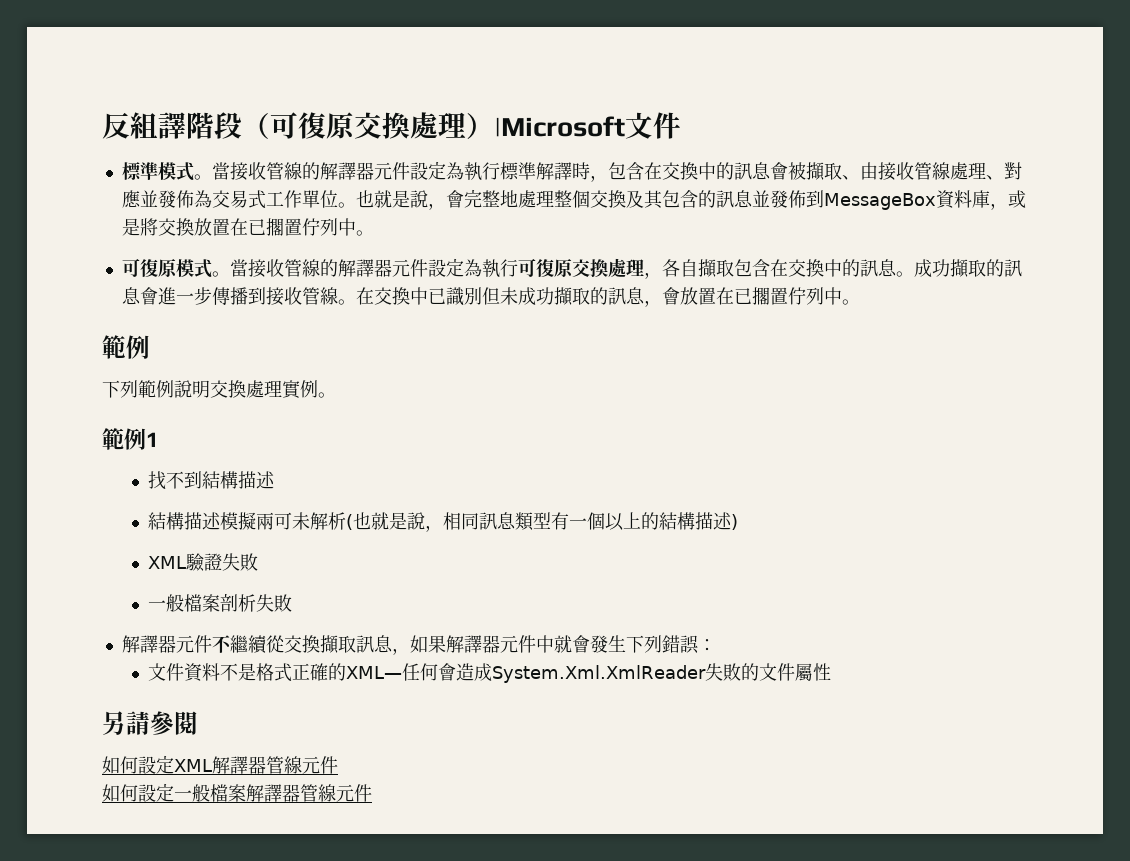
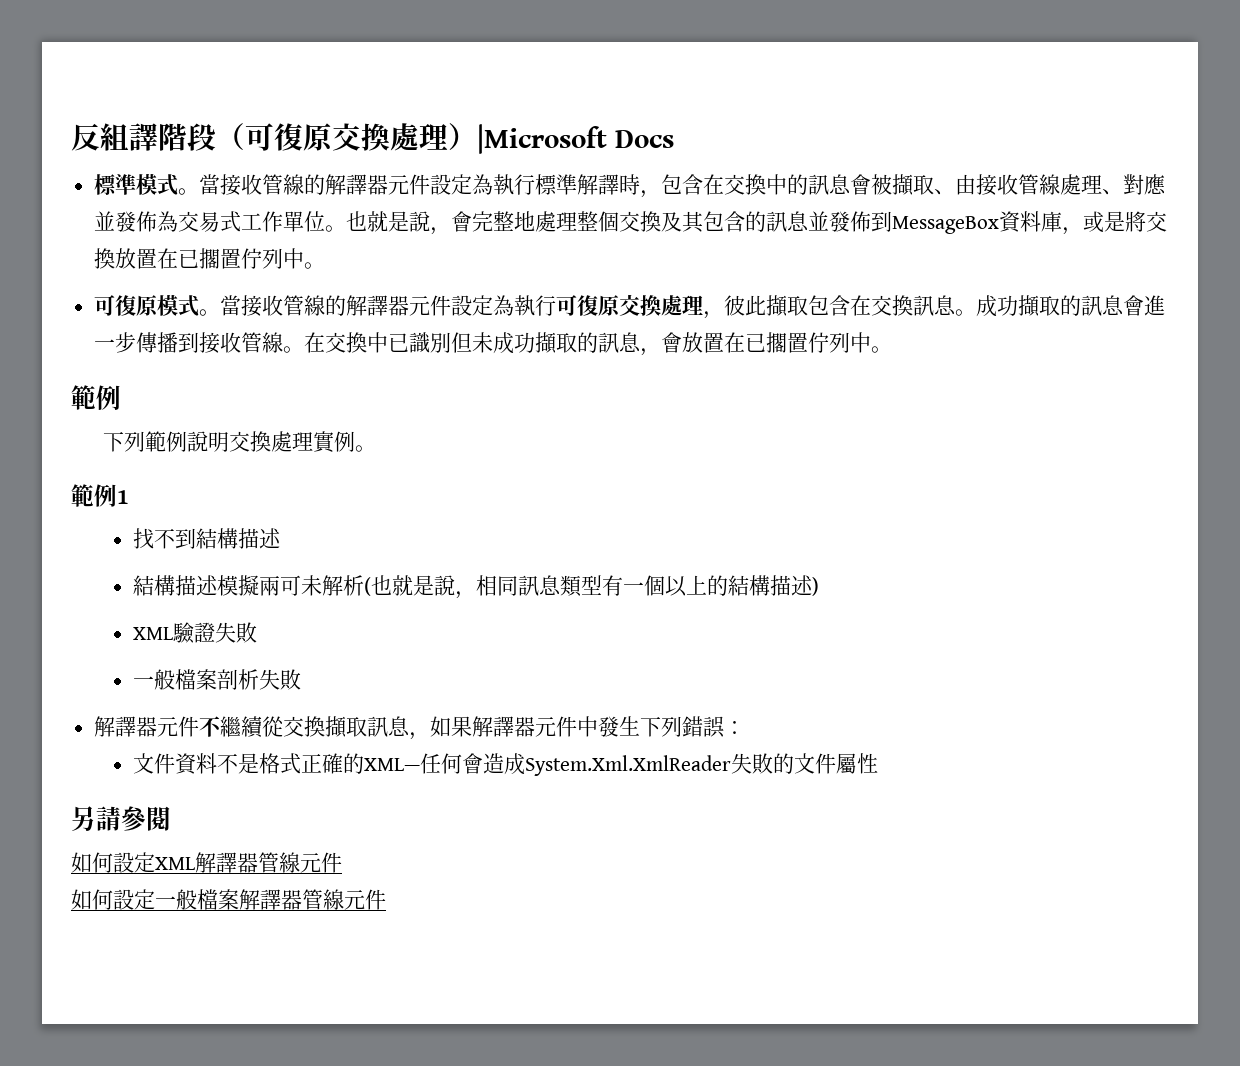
[625,112,681,139] 文件 -> [615,130,674,148] Docs
[661,259,698,277] 各自 -> [724,295,767,316] 彼此
[823,259,860,277] 中的 -> (914, 305) none
[553,635,590,653] 就會 -> (599, 726) none

